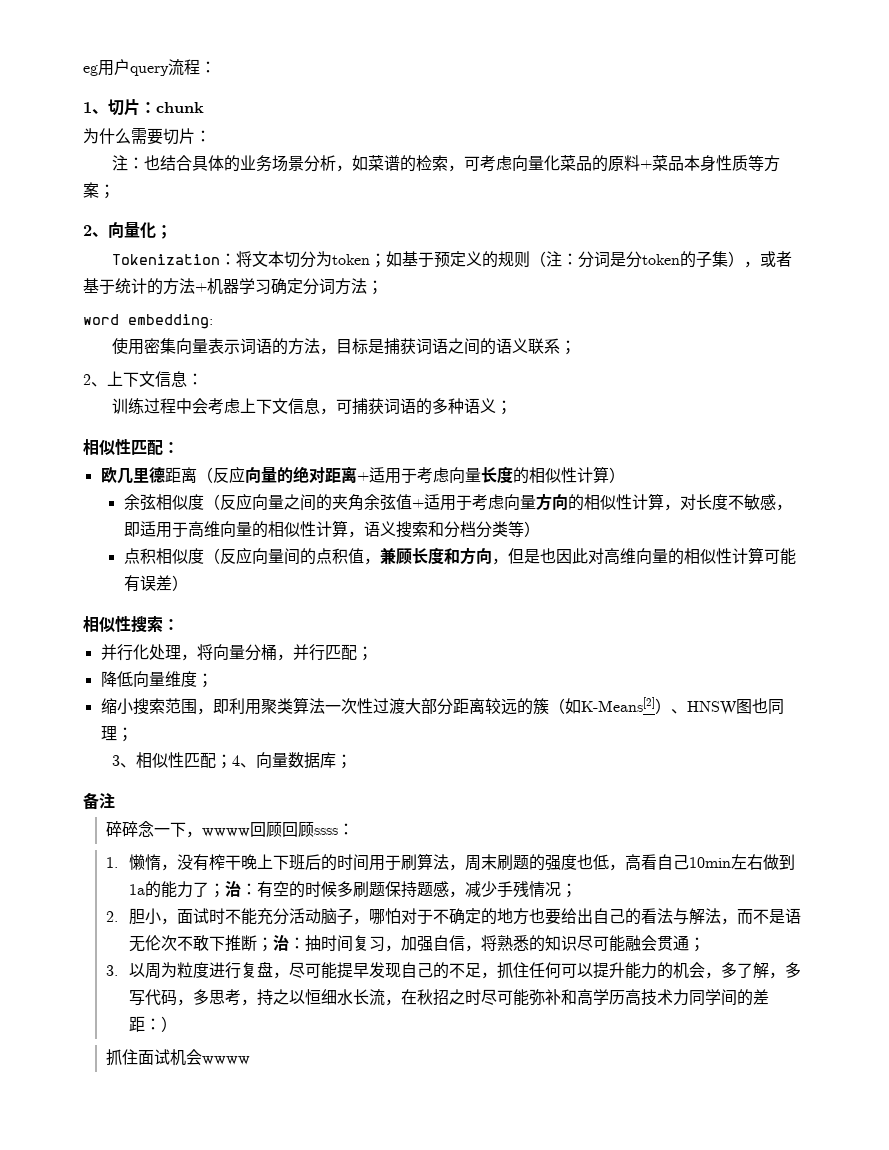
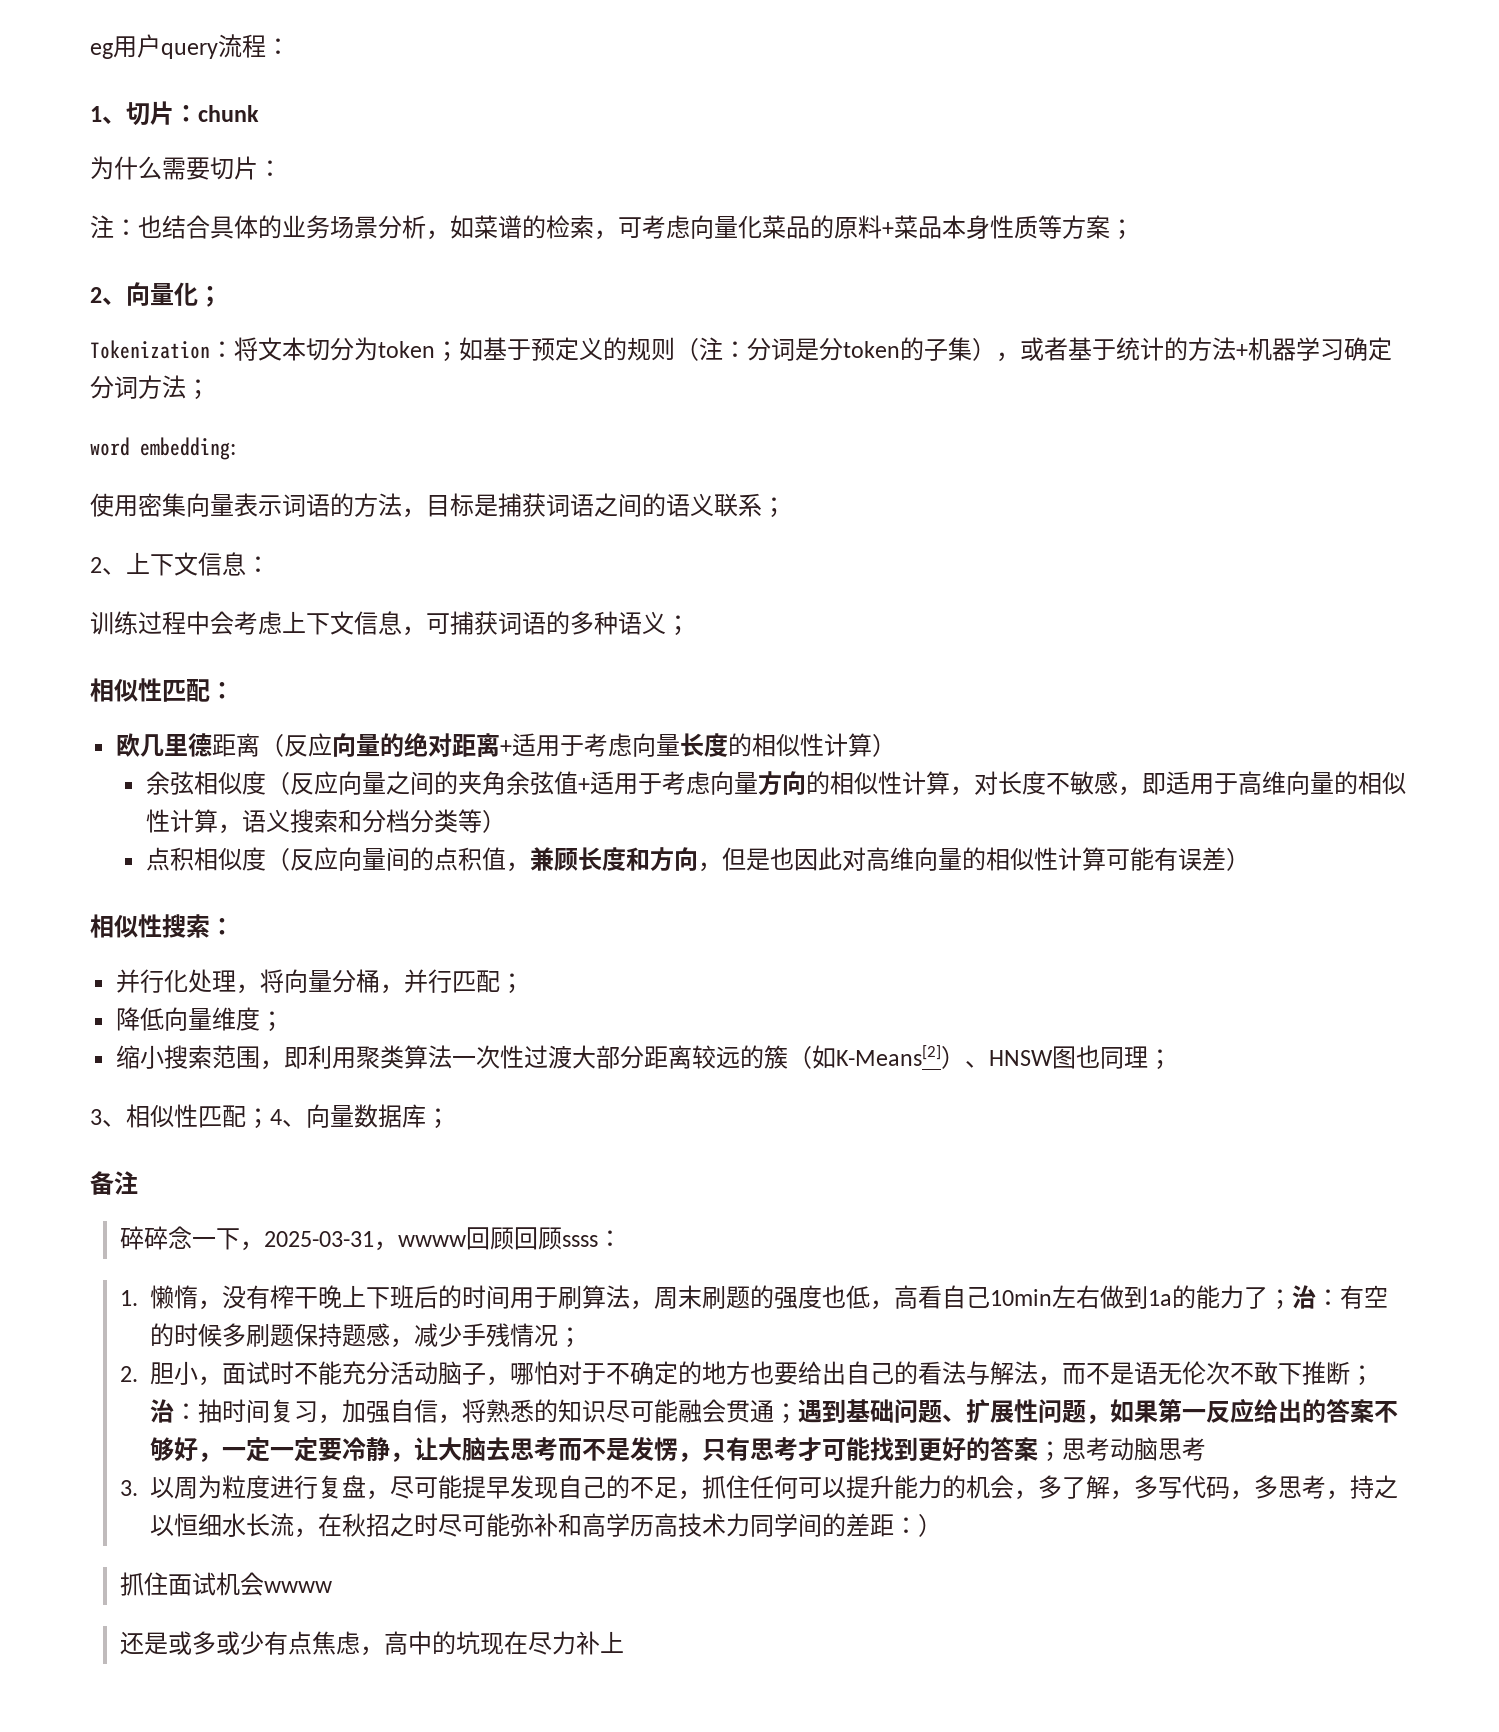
(203, 834) none -> [263,1231,398,1251] 2025-03-31，
(706, 944) none -> [797,1399,1398,1424] [149,1437,1206,1462] 遇到基础问题、扩展性问题，如果第一反应给出的答案不够好，一定一定要冷静，让大脑去思考而不是发愣，只有思考才可能找到更好的答案；思考动脑思考
(251, 1060) none -> [119,1631,624,1656] // 还是或多或少有点焦虑，高中的坑现在尽力补上

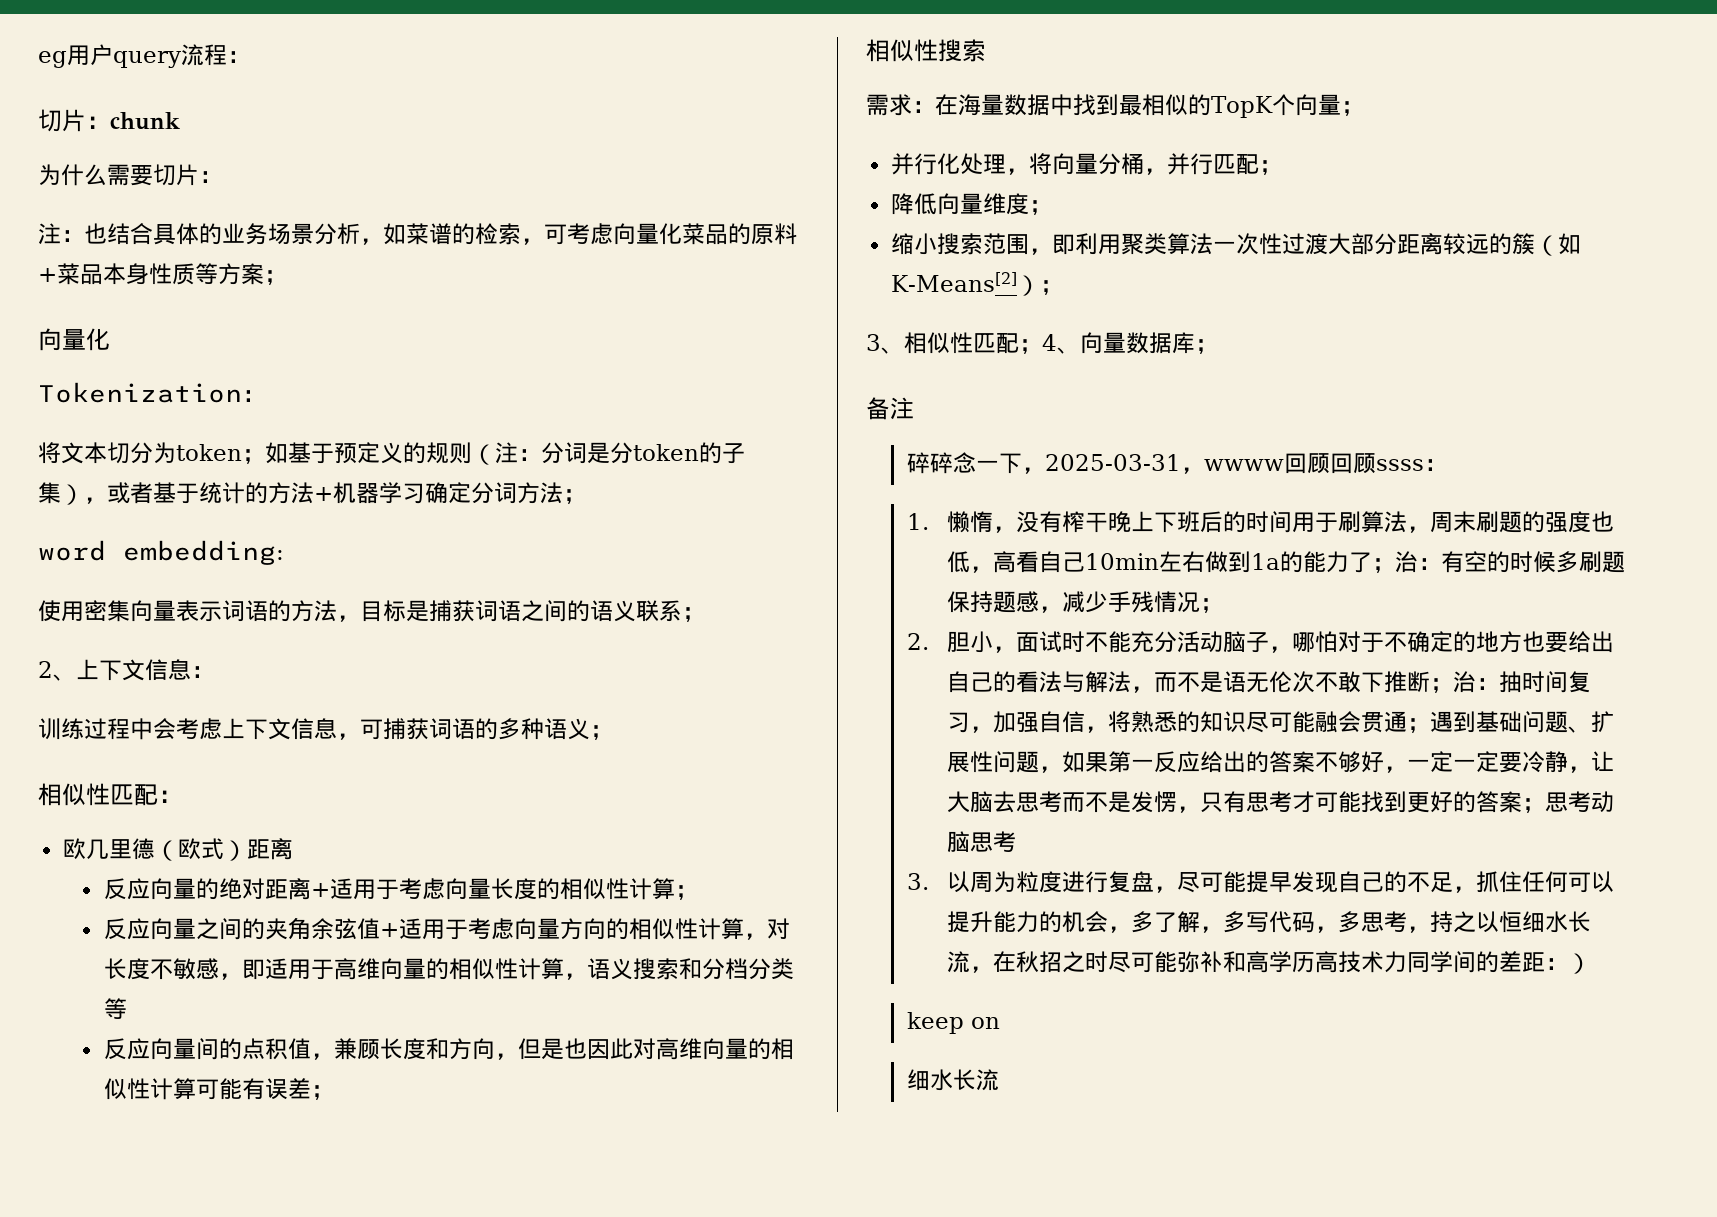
[90,106,126,124] 1、 -> (250, 57) none
[90,282,222,307] 2、向量化； -> [38,328,110,351] 向量化
(234, 349) none -> (265, 396) //
[212,733,285,757] 距离（ -> [155,838,294,861] （欧式）距离 //
[872,734,897,757] [146,771,291,795] ） // 余弦相似度（ -> [674,885,698,900] ； //
[482,810,507,833] [146,847,291,871] ） // 点积相似度（ -> (127, 1008) //
[1226,848,1251,871] ） -> [310,1085,334,1100] ；
[210,918,234,935] ： -> [866,94,1364,118] // 需求：在海量数据中找到最相似的TopK个向量；
[965,1045,1149,1069] 、HNSW图也同理 -> (1041, 285) none
[119,1572,332,1596] [119,1631,624,1656] 抓住面试机会wwww // 还是或多或少有点焦虑，高中的坑现在尽力补上 -> [906,1012,1000,1034] [906,1069,999,1091] keep on // 细水长流

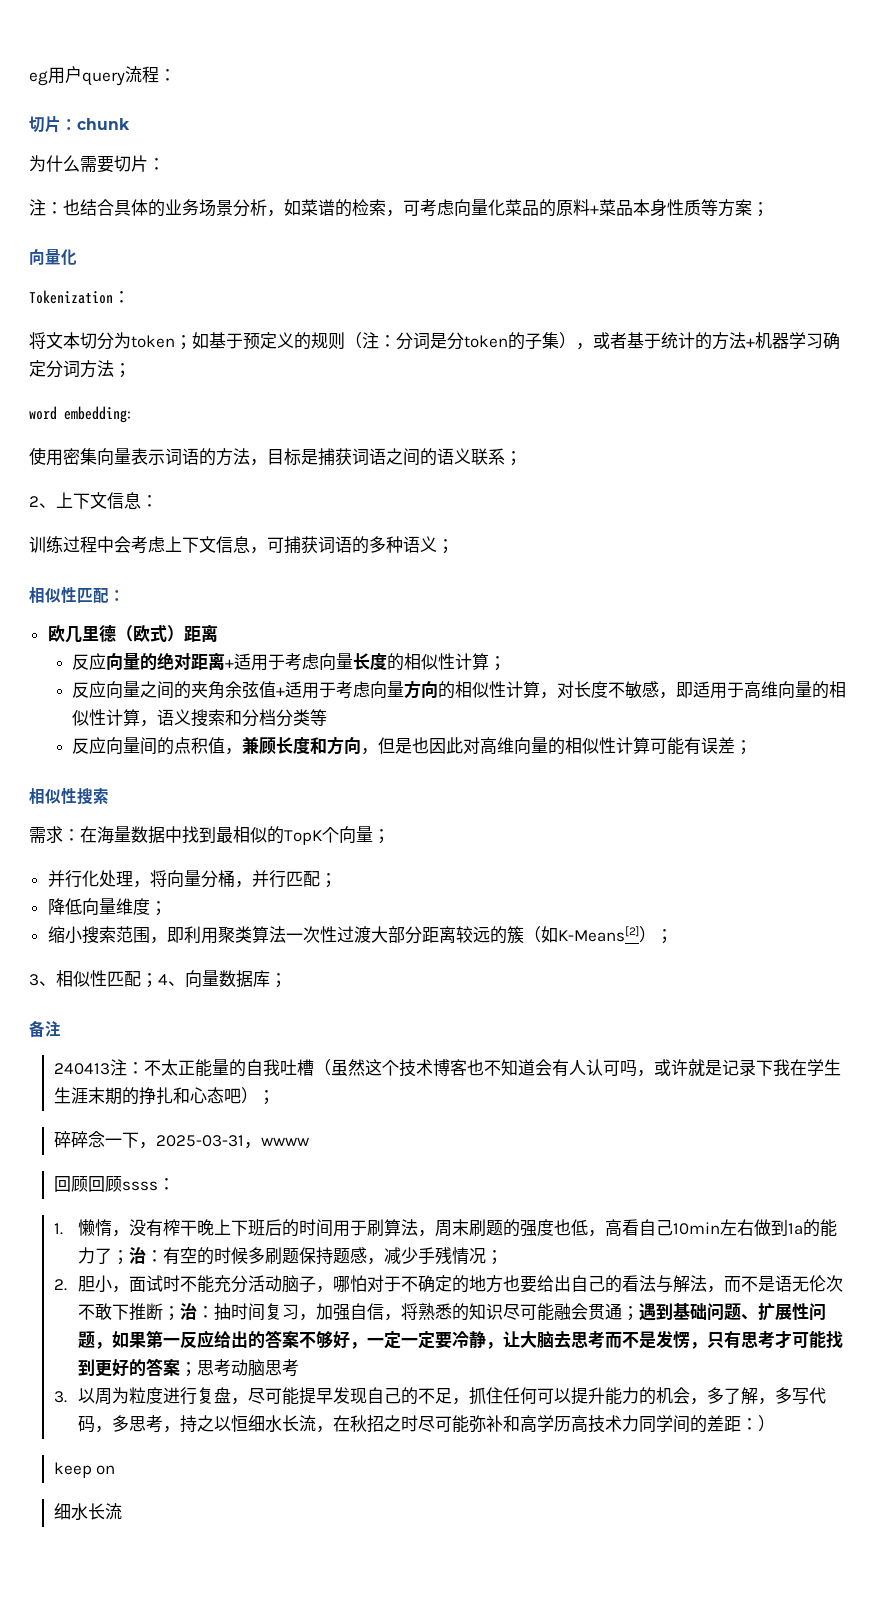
(914, 408) none -> [53,1059,841,1077] [53,1087,275,1105] // 240413注：不太正能量的自我吐槽（虽然这个技术博客也不知道会有人认可吗，或许就是记录下我在学生生涯末期的挣扎和心态吧）；
(1284, 465) none -> (309, 1141) //

